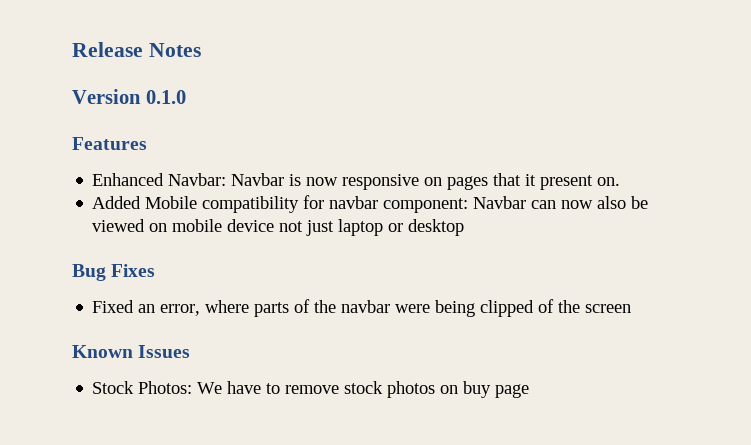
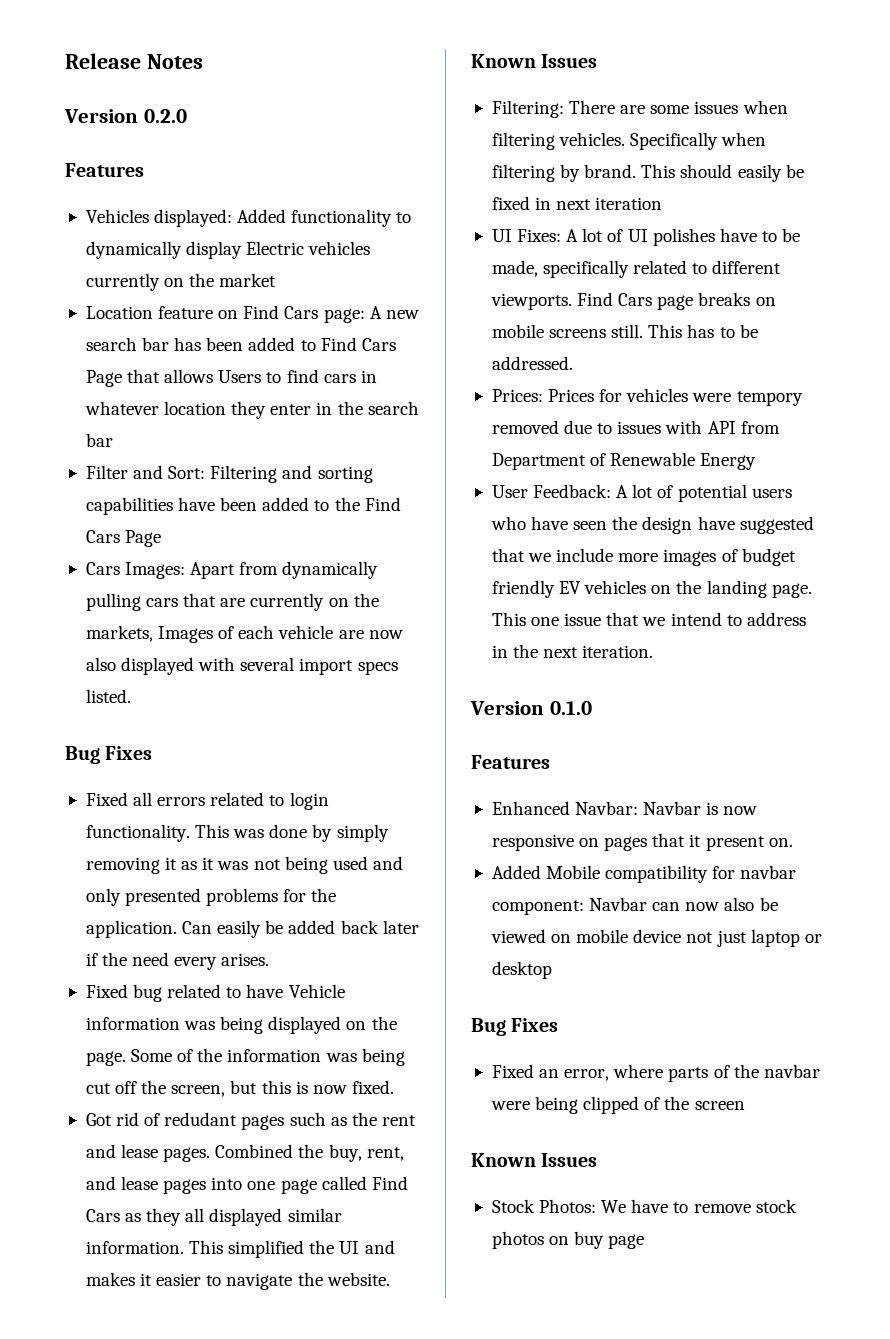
(201, 50) none -> [64,109,187,123] [65,163,144,177] [85,209,412,227] [85,241,371,259] [85,273,277,291] [85,305,419,323] [85,337,396,351] [85,369,377,387] [84,401,419,419] [85,433,113,447] [85,465,373,483] [85,497,401,515] [85,530,162,547] [85,561,379,579] [85,593,379,611] [85,625,403,643] [85,657,398,675] [85,689,131,703] [65,746,153,764] [85,792,329,810] [85,824,389,842] [85,856,403,874] [85,888,337,906] [85,920,419,938] [85,952,270,970] [85,984,345,1002] [85,1016,397,1034] [85,1048,405,1066] [85,1080,394,1097] [85,1112,416,1130] [85,1144,404,1162] [85,1176,408,1194] [85,1208,342,1226] [85,1240,395,1258] [85,1272,390,1290] [471,54,598,68] [491,100,788,118] [491,132,767,150] [491,164,804,182] [491,196,663,210] [491,228,801,246] [491,260,782,278] [490,292,776,310] [491,324,758,338] [491,356,573,370] [491,388,803,406] [491,420,780,434] [491,452,757,470] [491,484,792,502] [490,516,814,534] [491,548,796,566] [491,580,812,598] [491,612,806,626] [491,644,654,658] // Version 0.2.0 // Features // Vehicles displayed: Added functionality to dynamically display Electric vehicles currently on the market // Location feature on Find Cars page: A new search bar has been added to Find Cars Page that allows Users to find cars in whatever location they enter in the search bar // Filter and Sort: Filtering and sorting capabilities have been added to the Find Cars Page // Cars Images: Apart from dynamically pulling cars that are currently on the markets, Images of each vehicle are now also displayed with several import specs listed. // Bug Fixes // Fixed all errors related to login functionality. This was done by simply removing it as it was not being used and only presented problems for the application. Can easily be added back later if the need every arises. // Fixed bug related to have Vehicle information was being displayed on the page. Some of the information was being cut off the screen, but this is now fixed. // Got rid of redudant pages such as the rent and lease pages. Combined the buy, rent, and lease pages into one page called Find Cars as they all displayed similar information. This simplified the UI and makes it easier to navigate the website. // Known Issues // Filtering: There are some issues when filtering vehicles. Specifically when filtering by brand. This should easily be fixed in next iteration // UI Fixes: A lot of UI polishes have to be made, specifically related to different viewports. Find Cars page breaks on mobile screens still. This has to be addressed. // Prices: Prices for vehicles were tempory removed due to issues with API from Department of Renewable Energy // User Feedback: A lot of potential users who have seen the design have suggested that we include more images of budget friendly EV vehicles on the landing page. This one issue that we intend to address in the next iteration.

